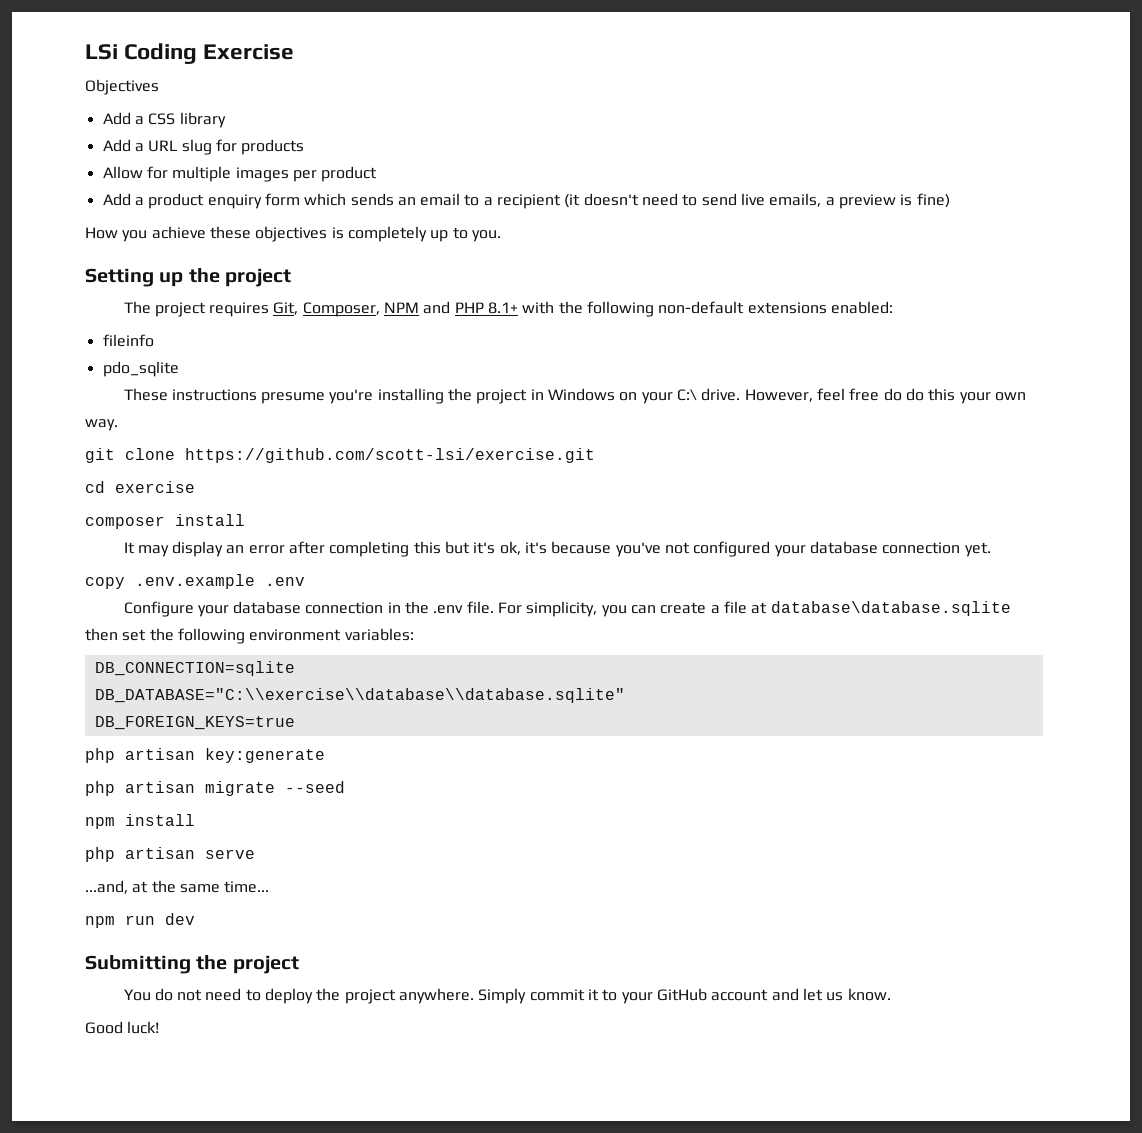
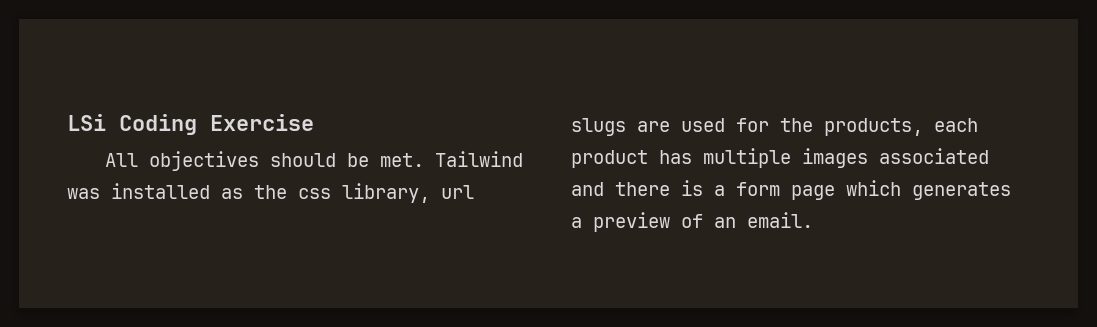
[85,79,159,95] [102,112,226,128] [102,139,305,155] [102,166,378,182] [102,193,950,209] [85,226,501,242] [85,268,292,287] [123,301,894,317] [102,334,154,347] [102,361,179,377] [123,388,1026,404] [85,419,118,431] [85,448,595,463] [85,481,195,493] [85,514,245,529] [123,541,991,557] [85,574,305,589] [123,601,1011,617] [85,628,414,644] [94,661,295,676] [94,688,625,703] [94,716,295,730] [85,748,325,763] [85,781,345,796] [85,814,195,829] [85,847,255,862] [85,880,270,894] [85,913,195,928] [85,955,299,974] [123,988,891,1004] [85,1021,160,1034] Objectives // Add a CSS library // Add a URL slug for products // Allow for multiple images per product // Add a product enquiry form which sends an email to a recipient (it doesn't need to send live emails, a preview is fine) // How you achieve these objectives is completely up to you. // Setting up the project // The project requires Git, Composer, NPM and PHP 8.1+ with the following non-default extensions enabled: // fileinfo // pdo_sqlite // These instructions presume you're installing the project in Windows on your C:\ drive. However, feel free do do this your own way. // git clone https://github.com/scott-lsi/exercise.git // cd exercise // composer install // It may display an error after completing this but it's ok, it's because you've not configured your database connection yet. // copy .env.example .env // Configure your database connection in the .env file. For simplicity, you can create a file at database\database.sqlite then set the following environment variables: // DB_CONNECTION=sqlite // DB_DATABASE="C:\\exercise\\database\\database.sqlite" // DB_FOREIGN_KEYS=true // php artisan key:generate // php artisan migrate --seed // npm install // php artisan serve // ...and, at the same time... // npm run dev // Submitting the project // You do not need to deploy the project anywhere. Simply commit it to your GitHub account and let us know. // Good luck! -> [104,151,523,171] [67,183,474,203] [571,118,978,136] [571,148,989,168] [571,180,1011,200] [571,212,813,232] All objectives should be met. Tailwind was installed as the css library, url slugs are used for the products, each product has multiple images associated and there is a form page which generates a preview of an email.

